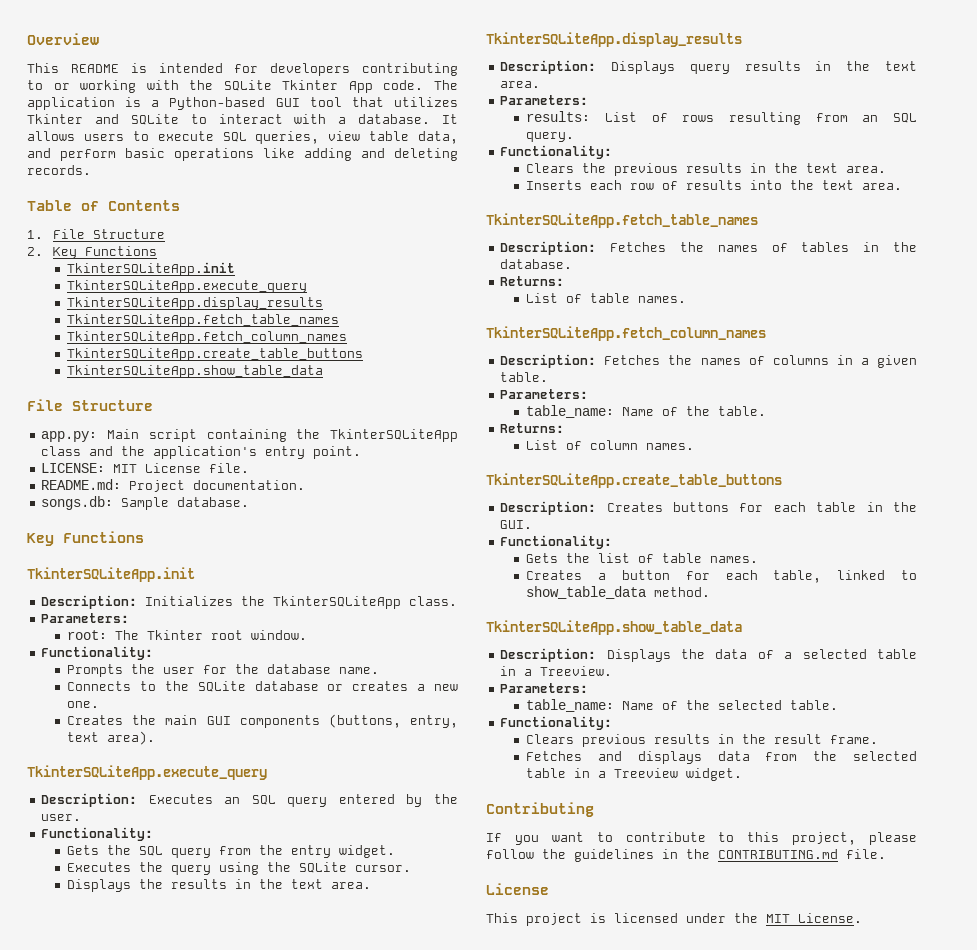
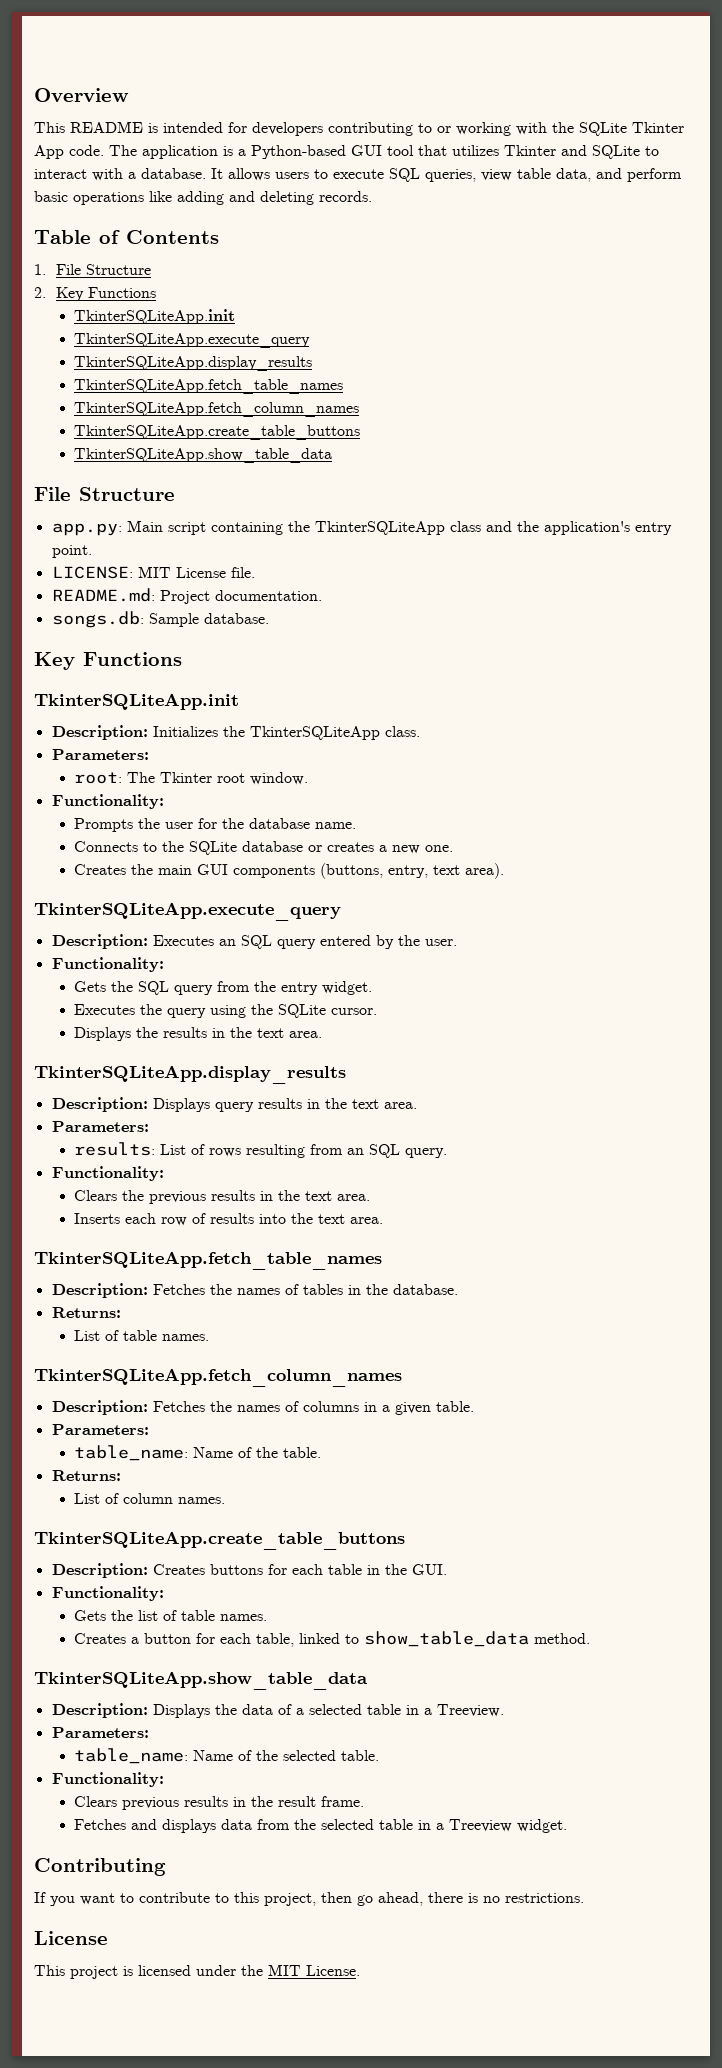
[869,832,917,845] [486,849,886,862] please follow the guidelines in the CONTRIBUTING.md file. -> [321,1892,584,1906] then go ahead, there is no restrictions.

